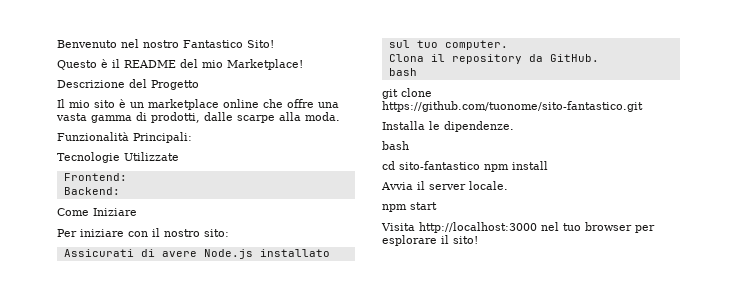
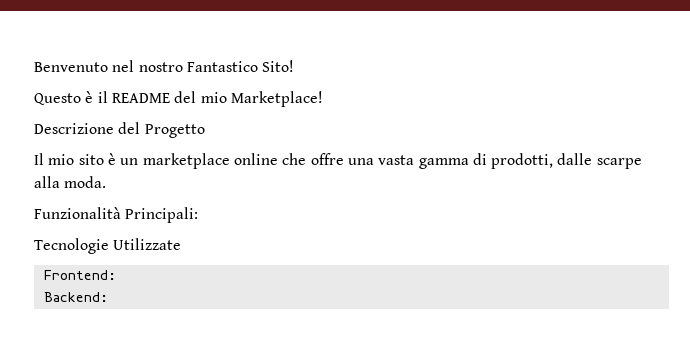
[57,208,137,216] [57,228,229,237] [63,249,330,259] [388,40,508,50] [388,54,599,64] [388,68,417,76] [382,88,432,99] [382,101,643,112] [382,121,514,132] [382,141,409,150] [382,161,548,172] [381,181,508,190] [382,202,437,212] [381,222,655,233] [382,235,478,246] // Come Iniziare // Per iniziare con il nostro sito: // Assicurati di avere Node.js installato sul tuo computer. // Clona il repository da GitHub. // bash // git clone https://github.com/tuonome/sito-fantastico.git // Installa le dipendenze. // bash // cd sito-fantastico npm install // Avvia il server locale. // npm start // Visita http://localhost:3000 nel tuo browser per esplorare il sito! -> (108, 297) none

